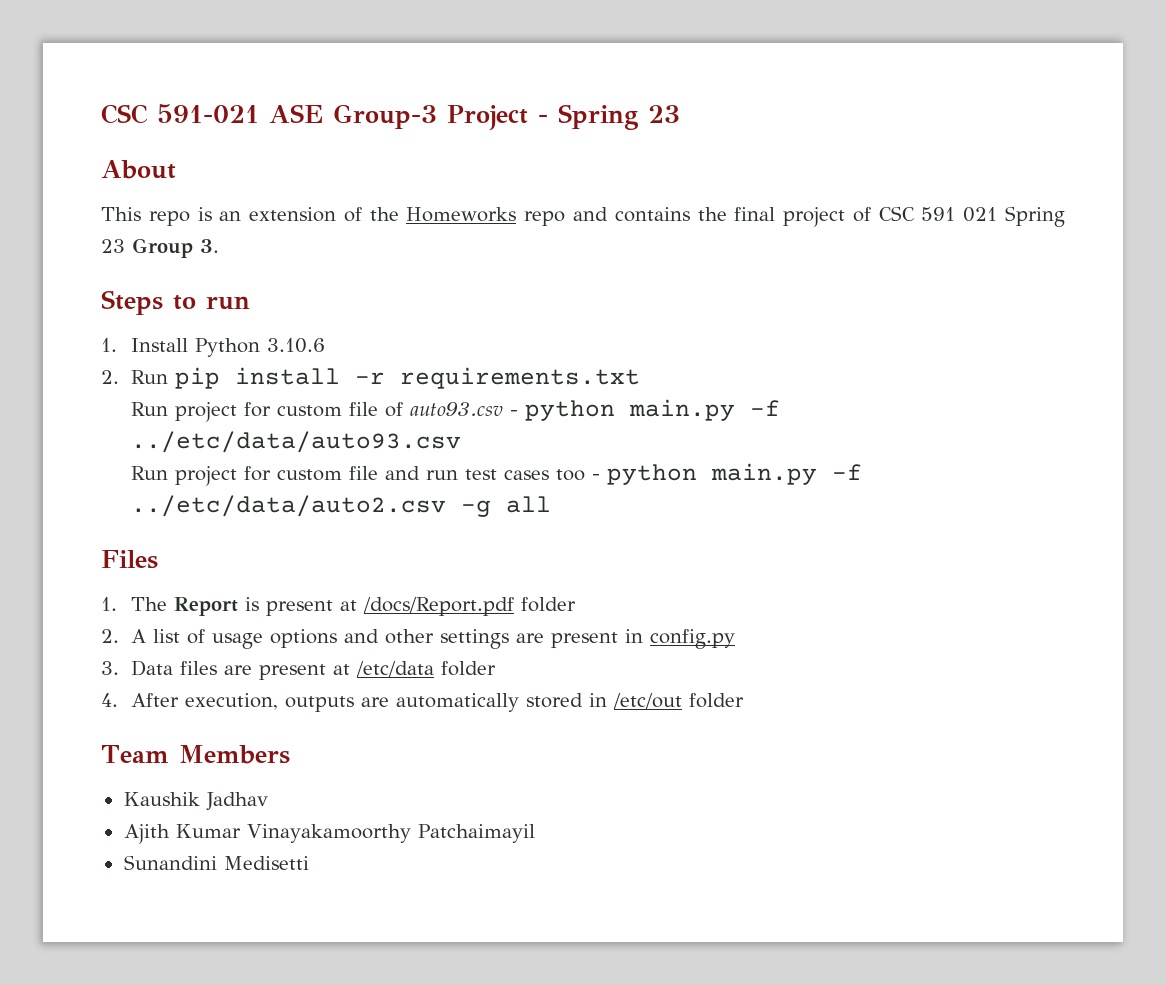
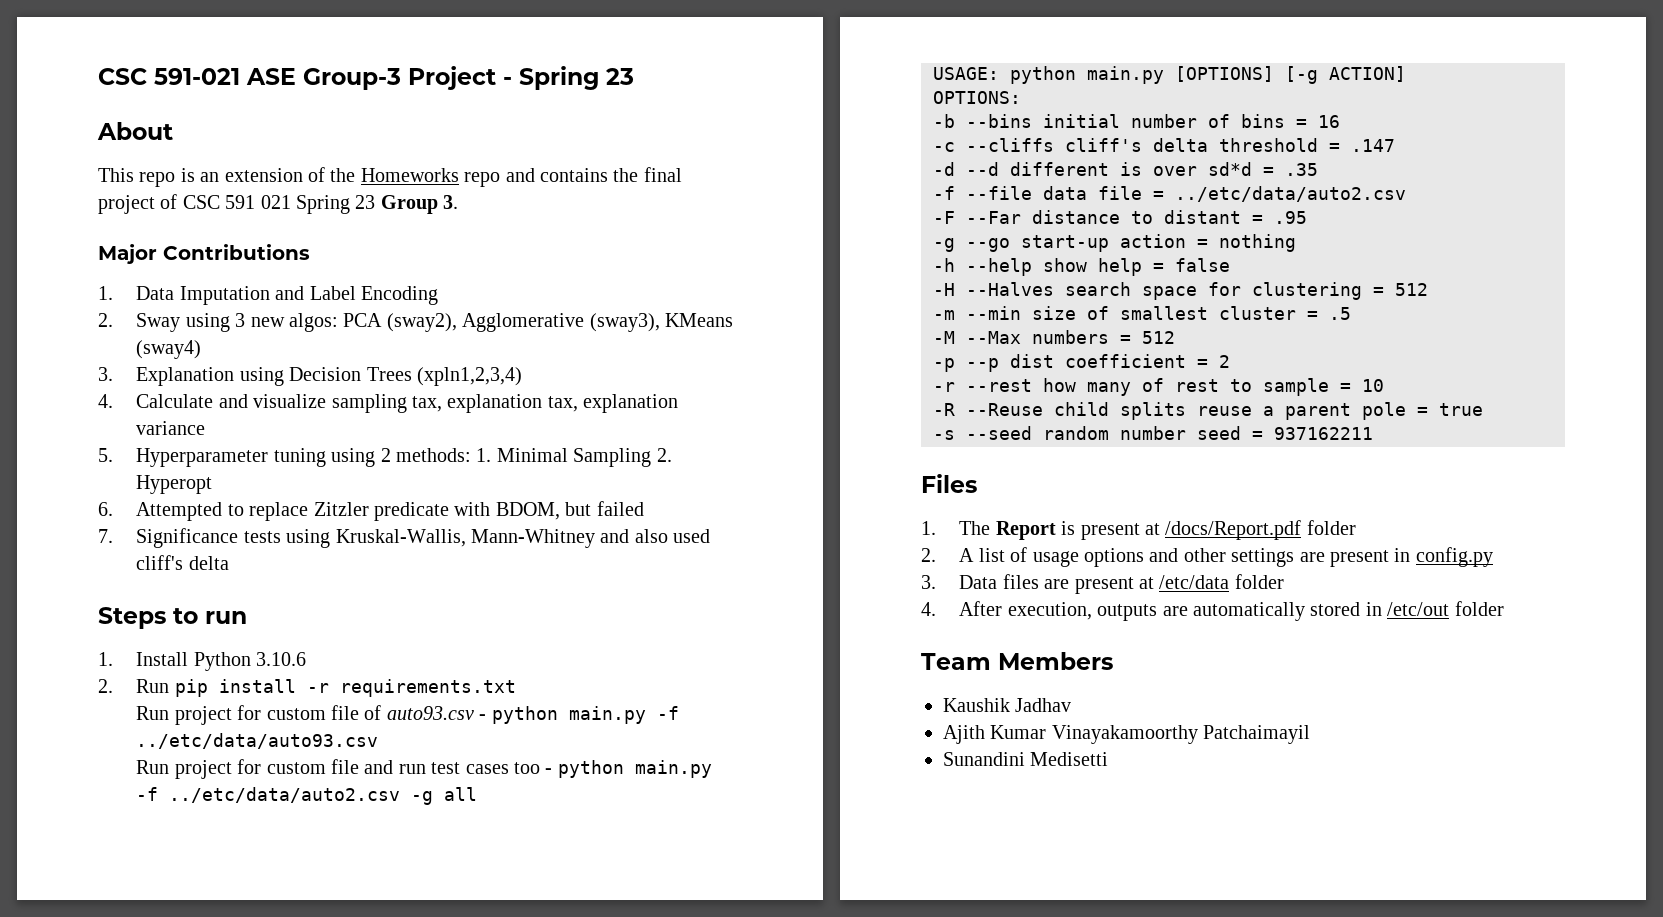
(219, 246) none -> [98,244,310,264] [98,286,438,305] [98,313,733,332] [136,340,202,359] [98,367,522,386] [98,394,679,413] [136,421,206,435] [98,448,672,467] [136,475,213,494] [98,501,644,521] [98,528,711,548] [136,555,229,570] // Major Contributions // 1. Data Imputation and Label Encoding // 2. Sway using 3 new algos: PCA (sway2), Agglomerative (sway3), KMeans (sway4) // 3. Explanation using Decision Trees (xpln1,2,3,4) // 4. Calculate and visualize sampling tax, explanation tax, explanation variance // 5. Hyperparameter tuning using 2 methods: 1. Minimal Sampling 2. Hyperopt // 6. Attempted to replace Zitzler predicate with BDOM, but failed // 7. Significance tests using Kruskal-Wallis, Mann-Whitney and also used cliff's delta
(551, 504) none -> [933,66,1406,84] [933,91,1021,104] [933,114,1340,128] [933,138,1395,152] [933,162,1318,176] [933,186,1406,202] [933,210,1307,224] [933,234,1296,252] [933,258,1230,276] [933,282,1428,300] [933,306,1351,320] [933,330,1175,344] [933,354,1230,372] [933,378,1384,396] [933,402,1483,420] [933,426,1373,440] // USAGE: python main.py [OPTIONS] [-g ACTION] // OPTIONS: // -b --bins initial number of bins = 16 // -c --cliffs cliff's delta threshold = .147 // -d --d different is over sd*d = .35 // -f --file data file = ../etc/data/auto2.csv // -F --Far distance to distant = .95 // -g --go start-up action = nothing // -h --help show help = false // -H --Halves search space for clustering = 512 // -m --min size of smallest cluster = .5 // -M --Max numbers = 512 // -p --p dist coefficient = 2 // -r --rest how many of rest to sample = 10 // -R --Reuse child splits reuse a parent pole = true // -s --seed random number seed = 937162211

